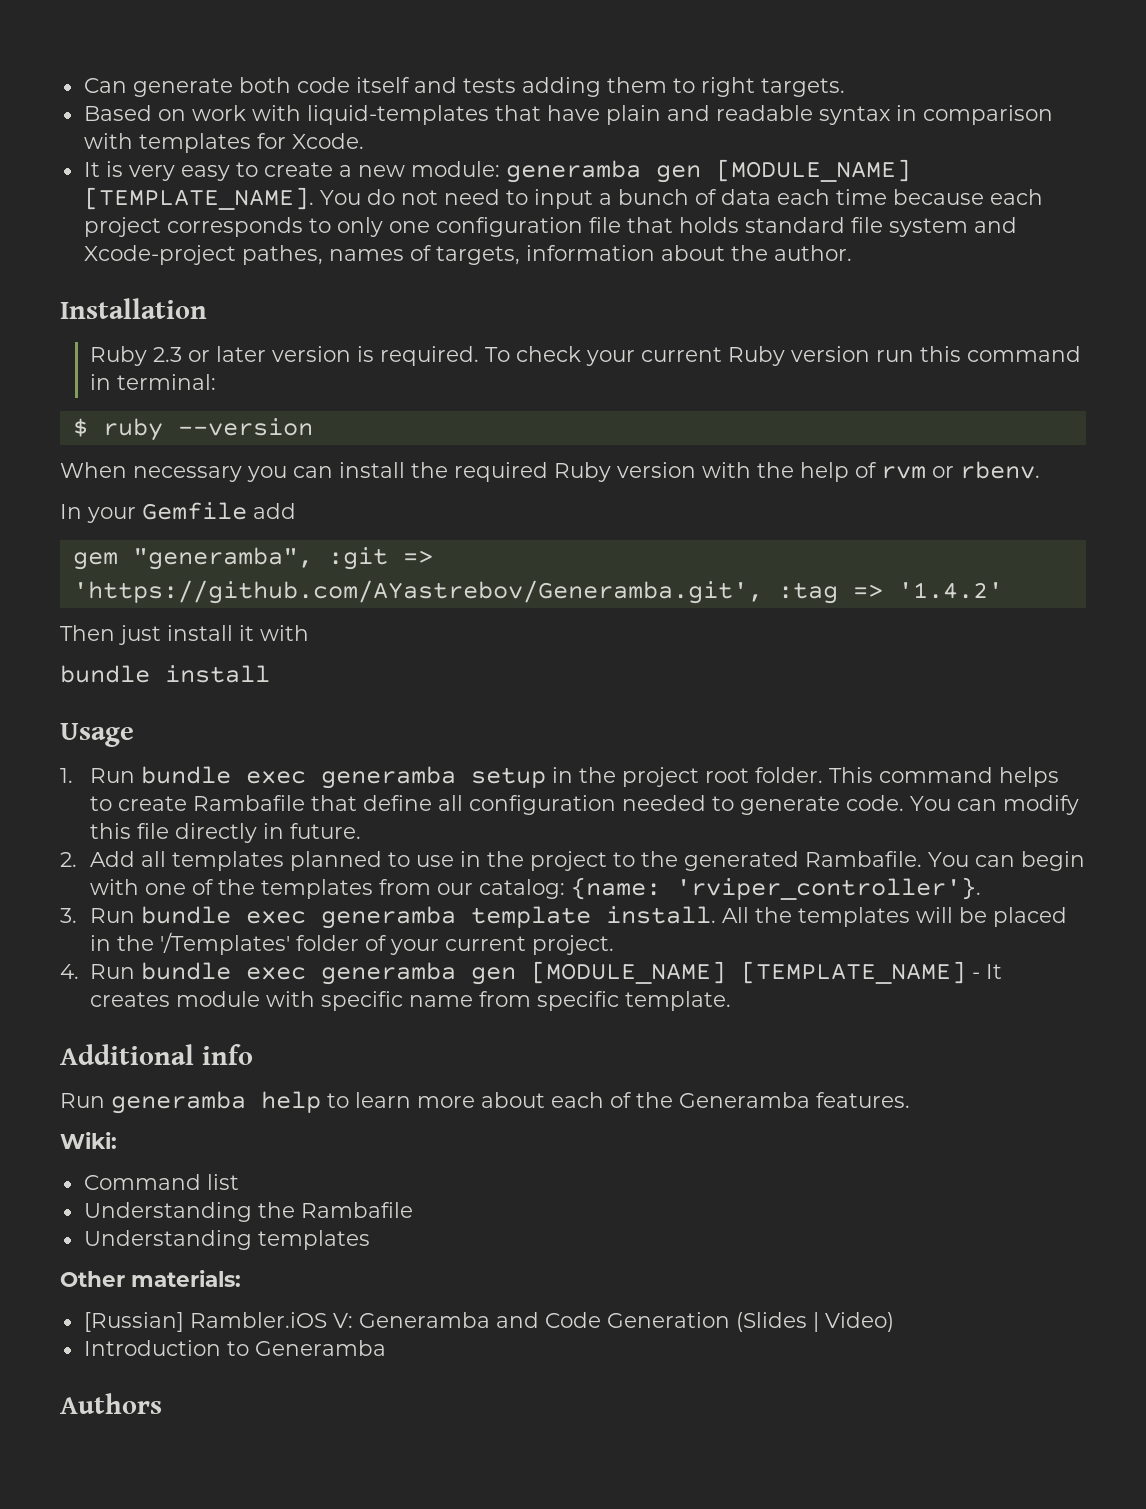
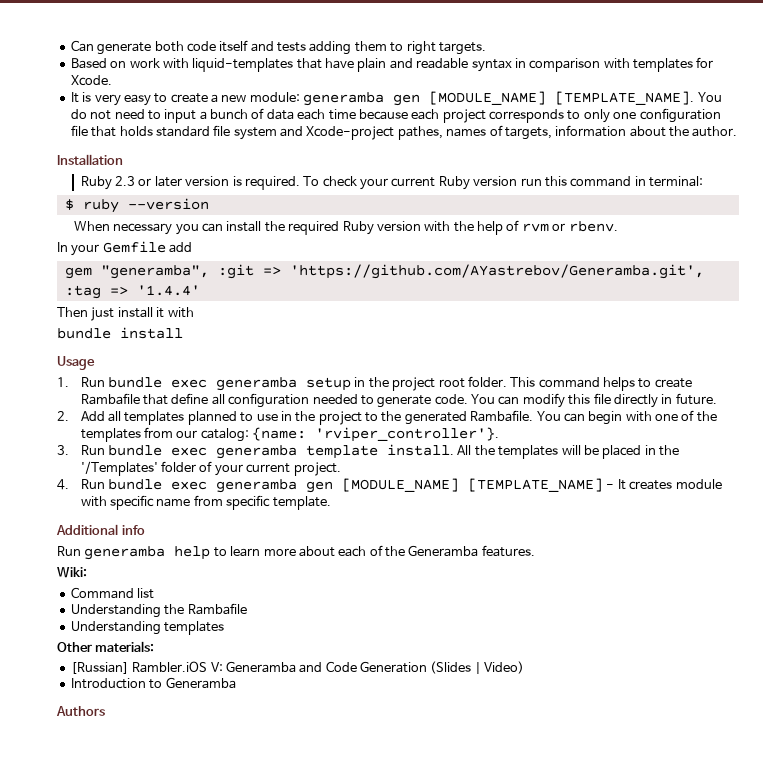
[897,582,1003,599] '1.4.2' -> [136,285,200,296] '1.4.4'

